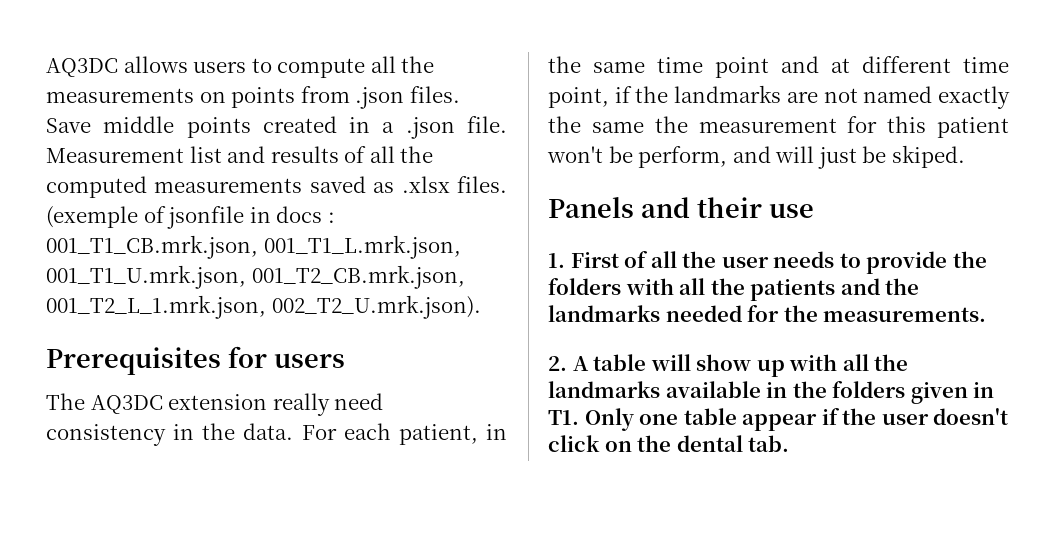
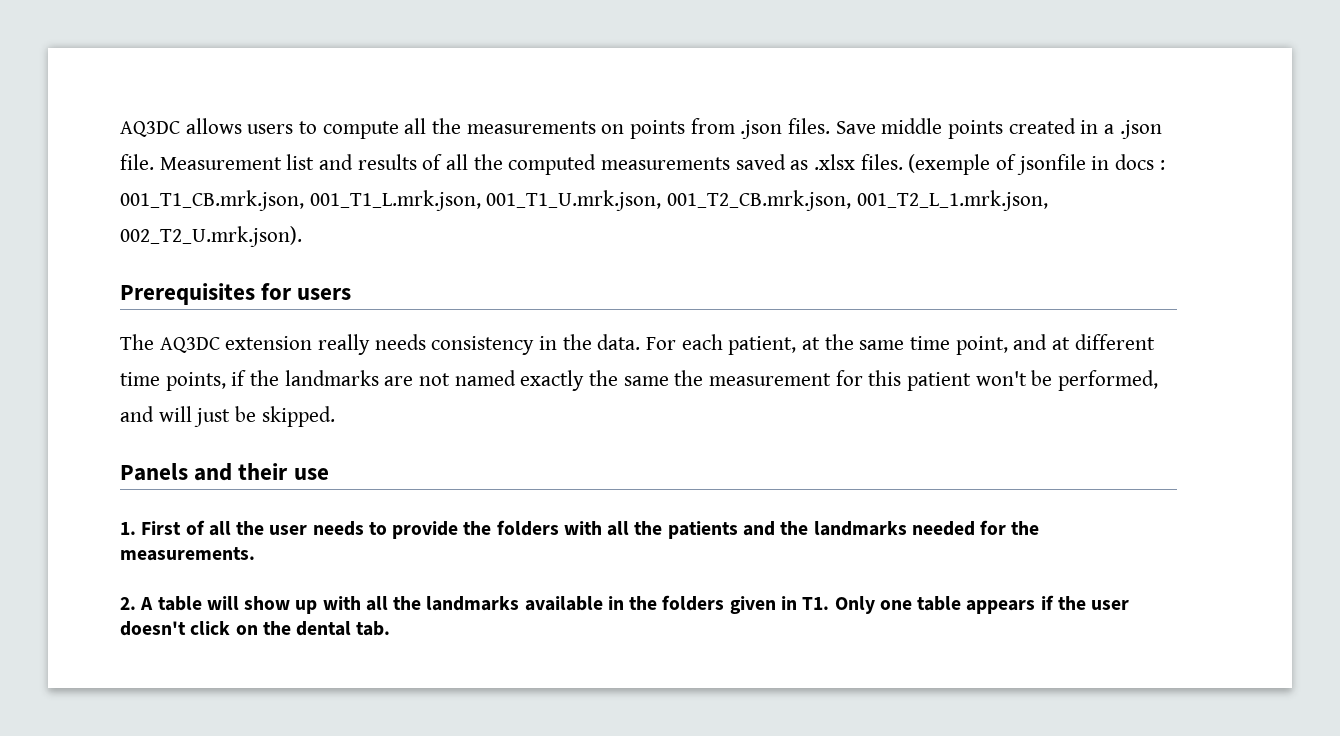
[334,393,384,410] need -> [374,334,426,350] needs
[486,424,508,440] in -> [802,337,821,350] at
[715,57,769,78] point -> [955,336,1008,355] point,
[548,87,609,108] point, -> [165,372,226,391] points,
[638,146,728,168] perform, -> [1058,370,1159,391] performed,
[891,145,965,168] skiped. -> [261,406,335,427] skipped.
[742,414,818,431] appear -> [966,600,1036,614] appears

